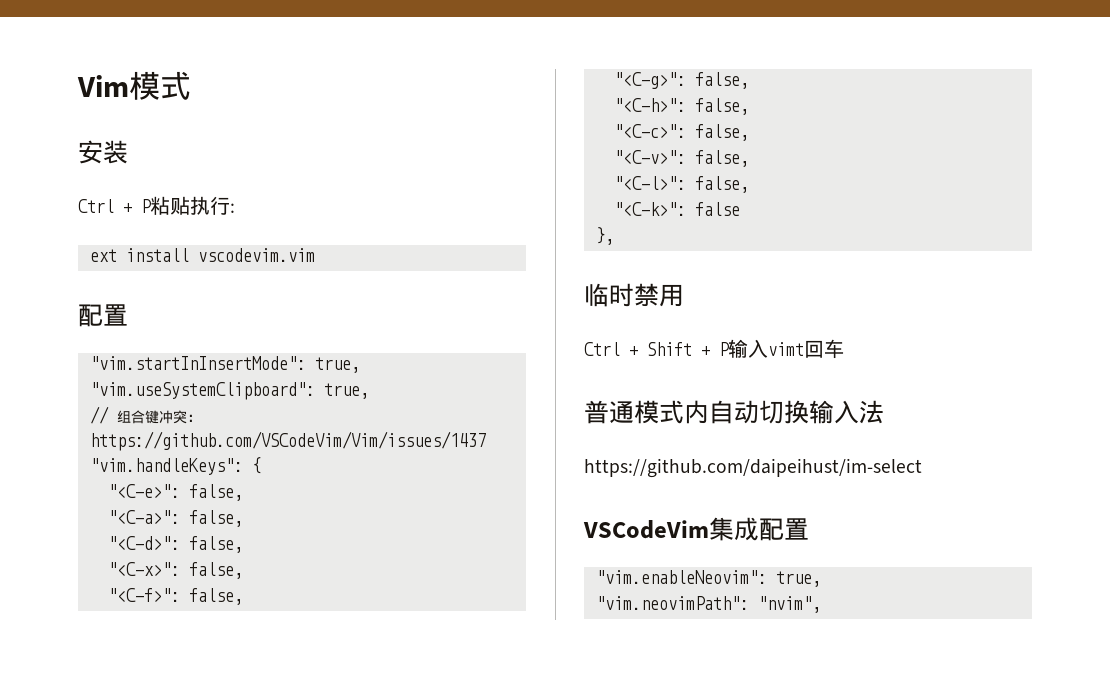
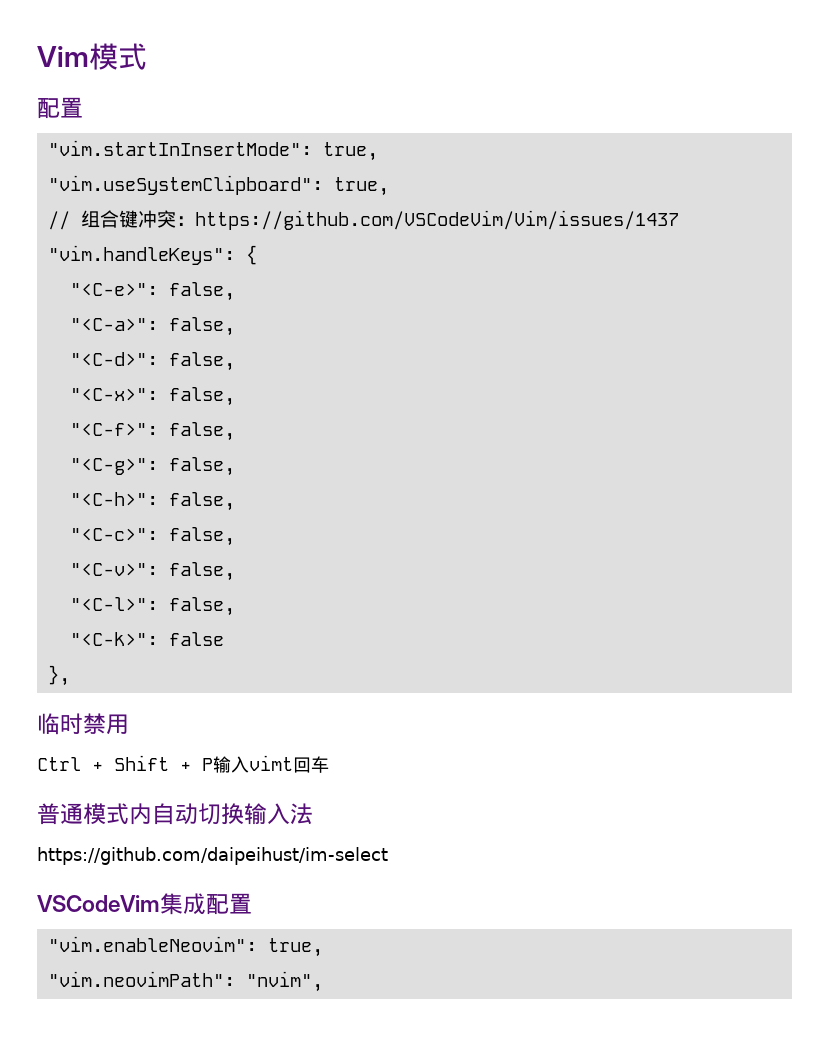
[78,140,128,164] [78,196,235,215] [89,248,315,262] // 安装 // Ctrl + P粘贴执行: // ext install vscodevim.vim -> (147, 56) none

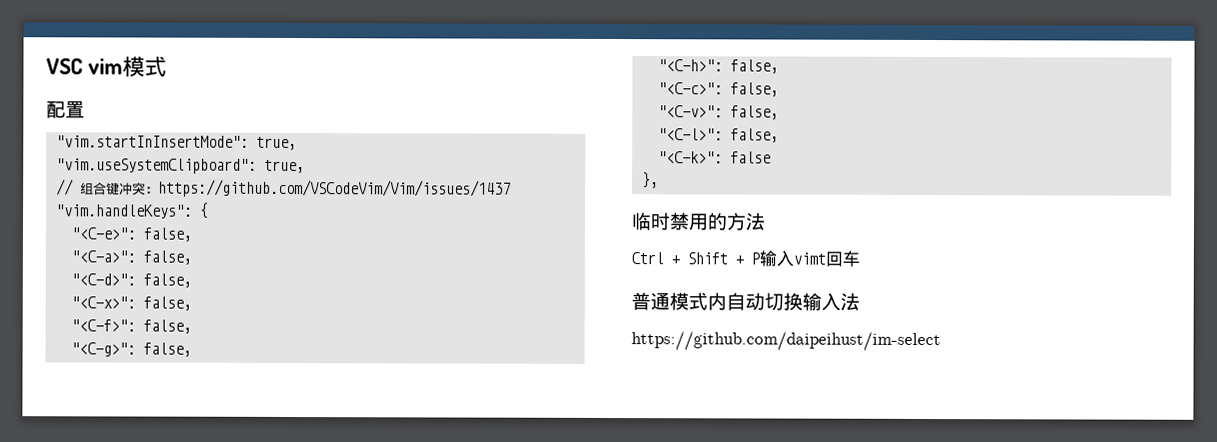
[37,46,89,67] Vim -> [46,58,123,75] VSC vim
(129, 724) none -> [707,212,766,231] 的方法
[37,893,252,915] [47,936,323,957] [47,971,323,992] // VSCodeVim集成配置 // "vim.enableNeovim": true, // "vim.neovimPath": "nvim", -> (941, 341) none

